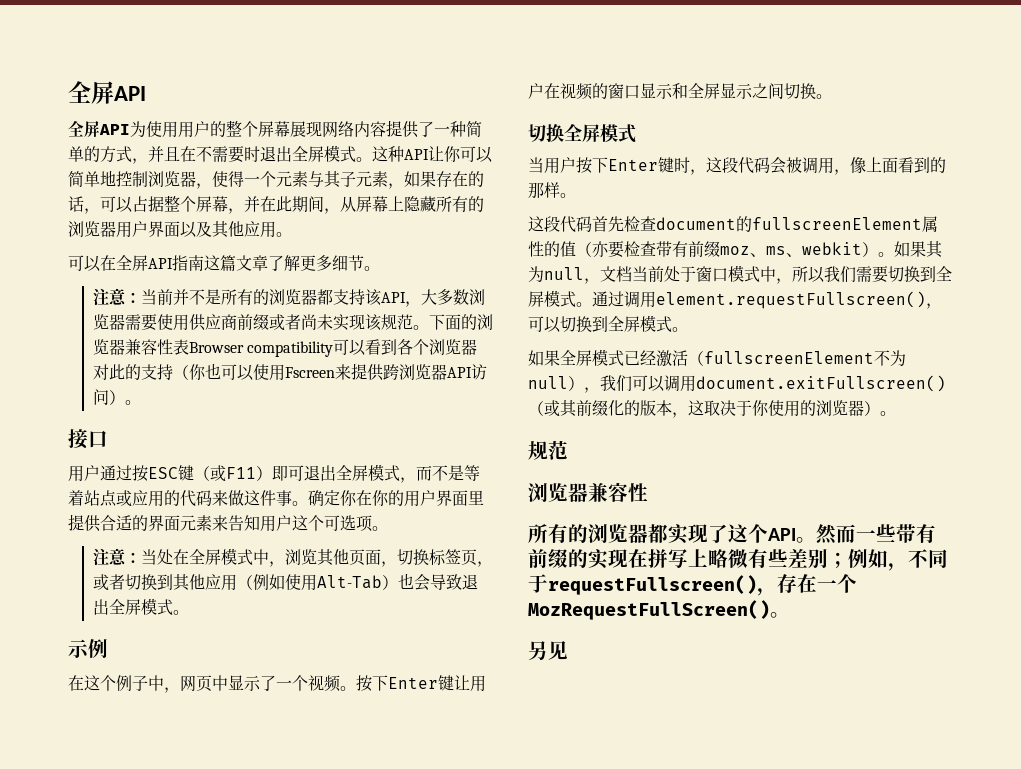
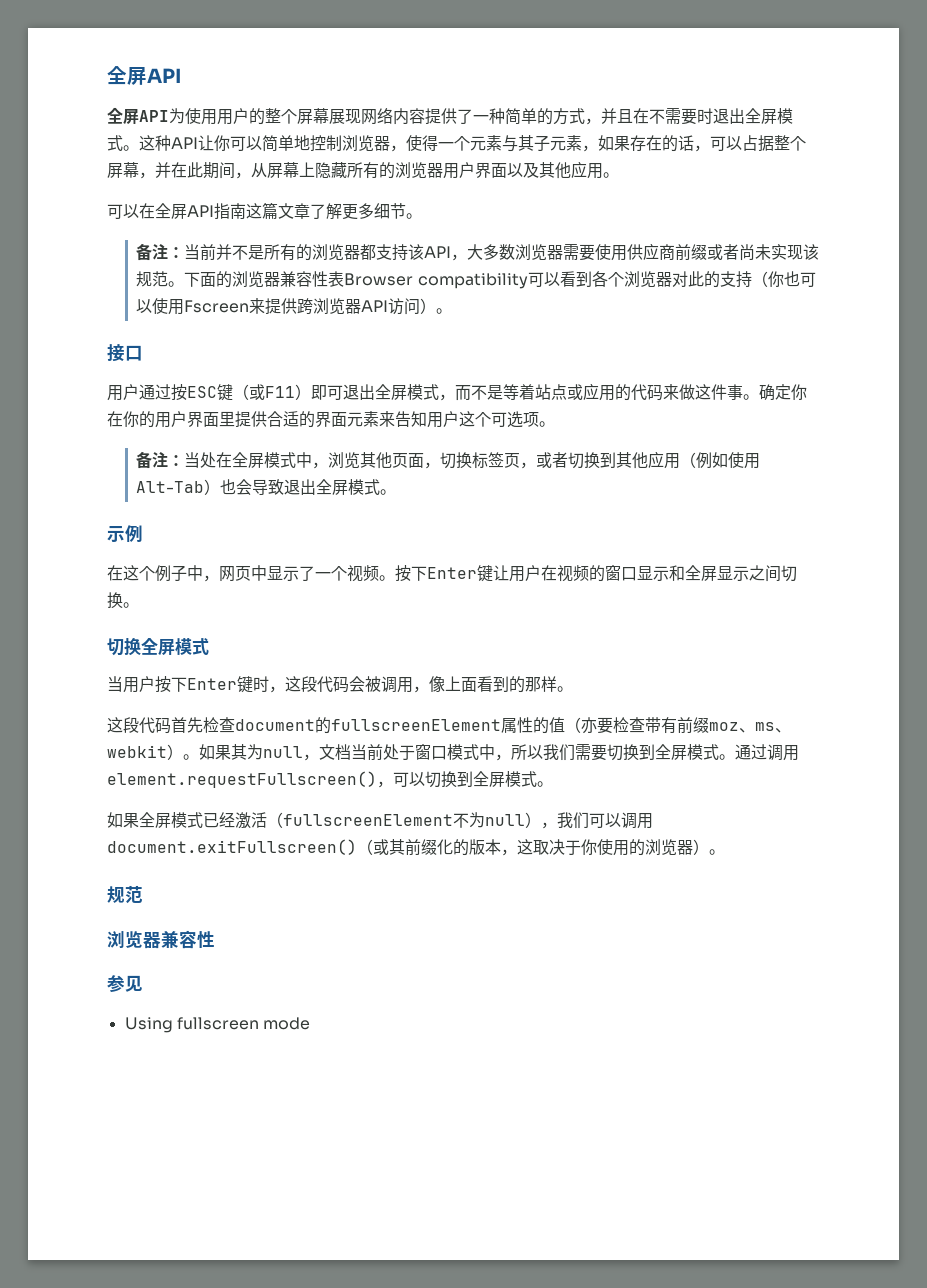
[92,288,126,306] 注意 -> [136,243,169,261] 备注
[92,548,126,566] 注意 -> [136,451,169,469] 备注
[528,524,936,545] [528,549,948,571] [528,574,857,596] [528,600,790,620] [528,641,568,660] 所有的浏览器都实现了这个API。然而一些带有前缀的实现在拼写上略微有些差别；例如，不同于requestFullscreen()，存在一个MozRequestFullScreen()。 // 另见 -> [107,975,143,993] [124,1017,311,1033] 参见 // Using fullscreen mode

